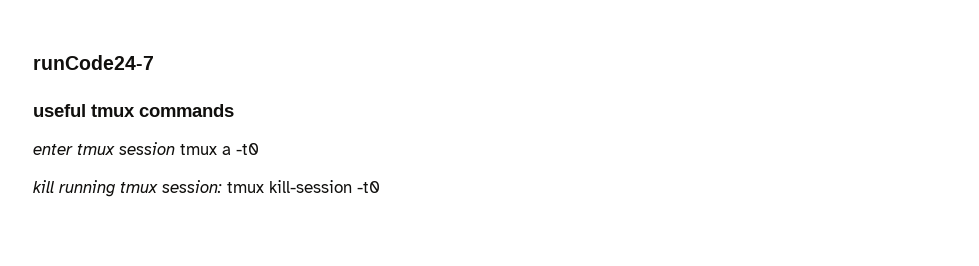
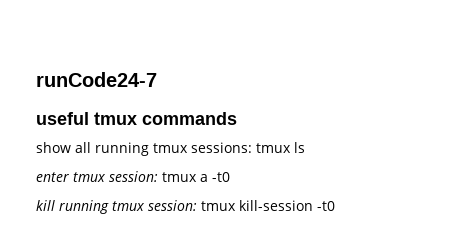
(234, 110) none -> [36,142,305,156] // show all running tmux sessions: tmux ls
[119,142,175,155] session -> [109,171,158,182] session:

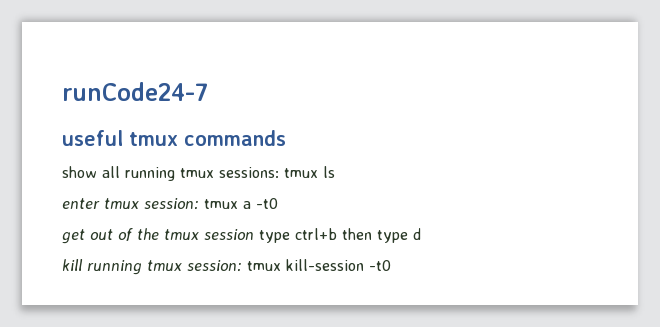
(230, 177) none -> [62,228,421,244] // get out of the tmux session type ctrl+b then type d

